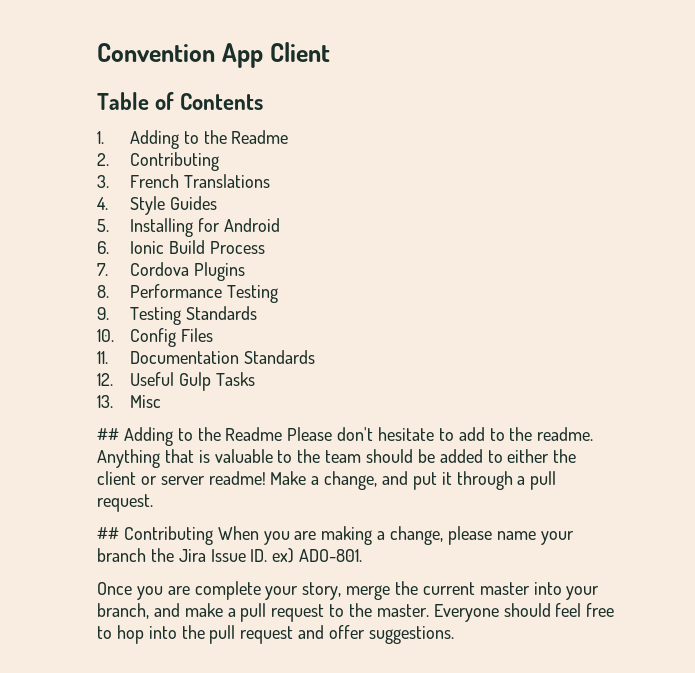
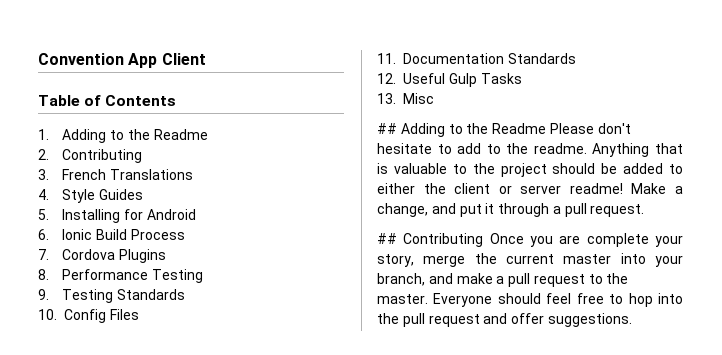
[325,450,362,463] team -> [500,163,547,177] project
[217,526,574,545] [97,548,363,563] When you are making a change, please name your branch the Jira Issue ID. ex) ADO-801. // -> (484, 240) none

